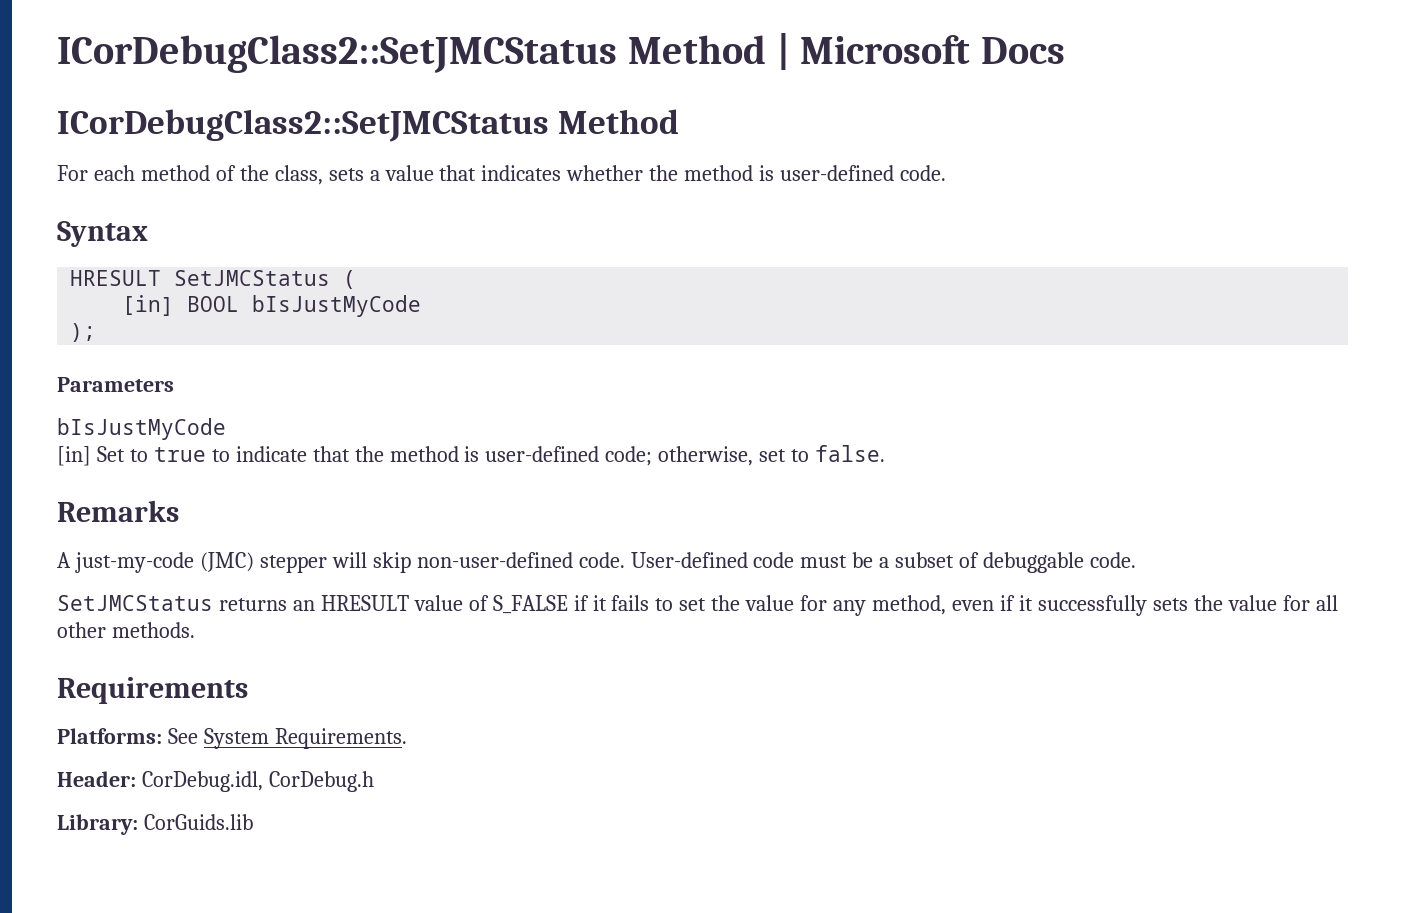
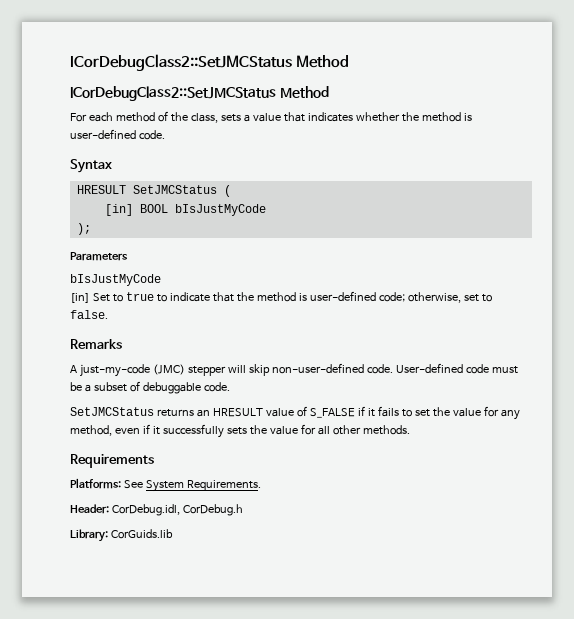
[57,33,1066,73] ICorDebugClass2::SetJMCStatus Method | Microsoft Docs -> [70,54,350,71] ICorDebugClass2::SetJMCStatus Method

